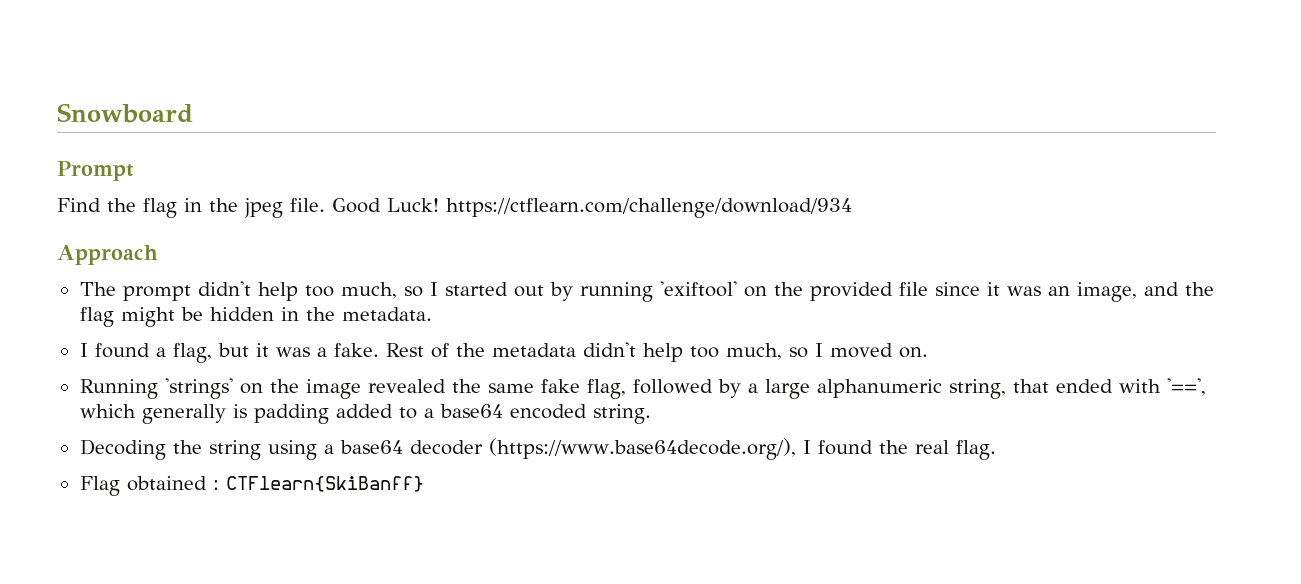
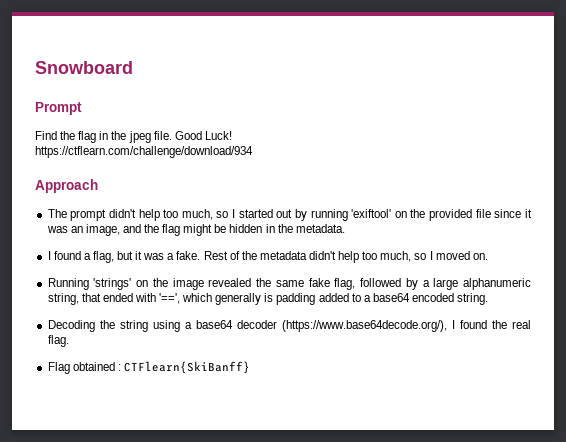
(439, 205) none -> (232, 135) //

